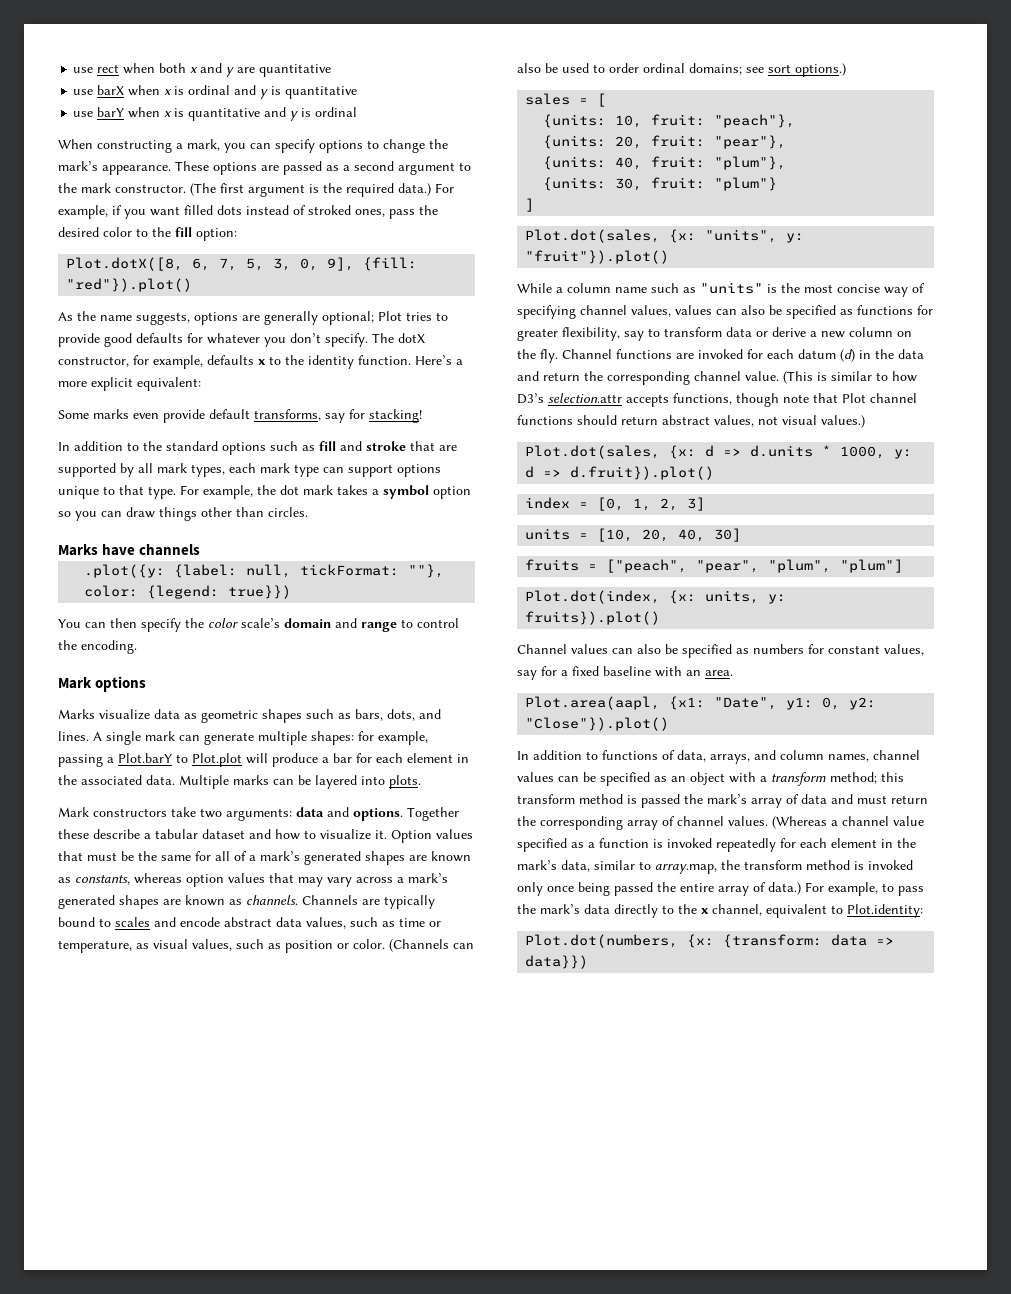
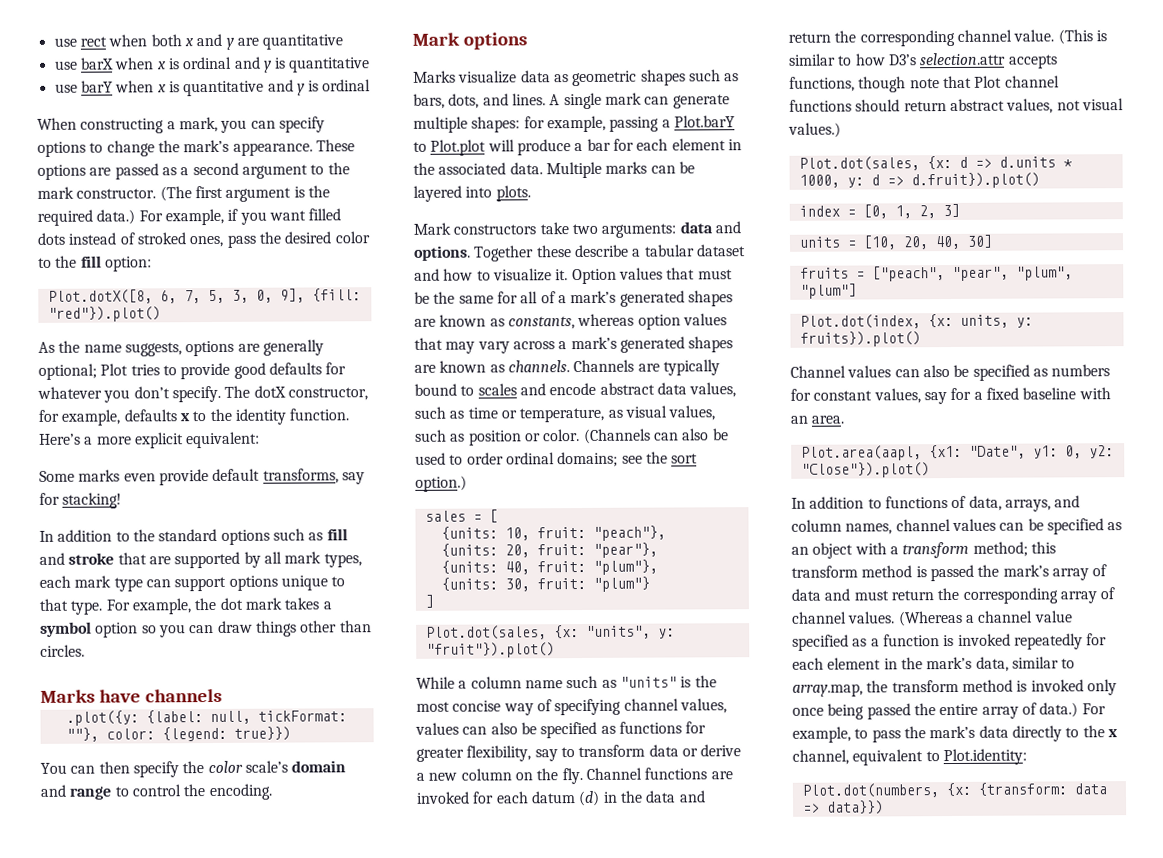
[768,63,846,77] sort options.) -> [645,451,699,464] [415,475,467,492] the sort option.)

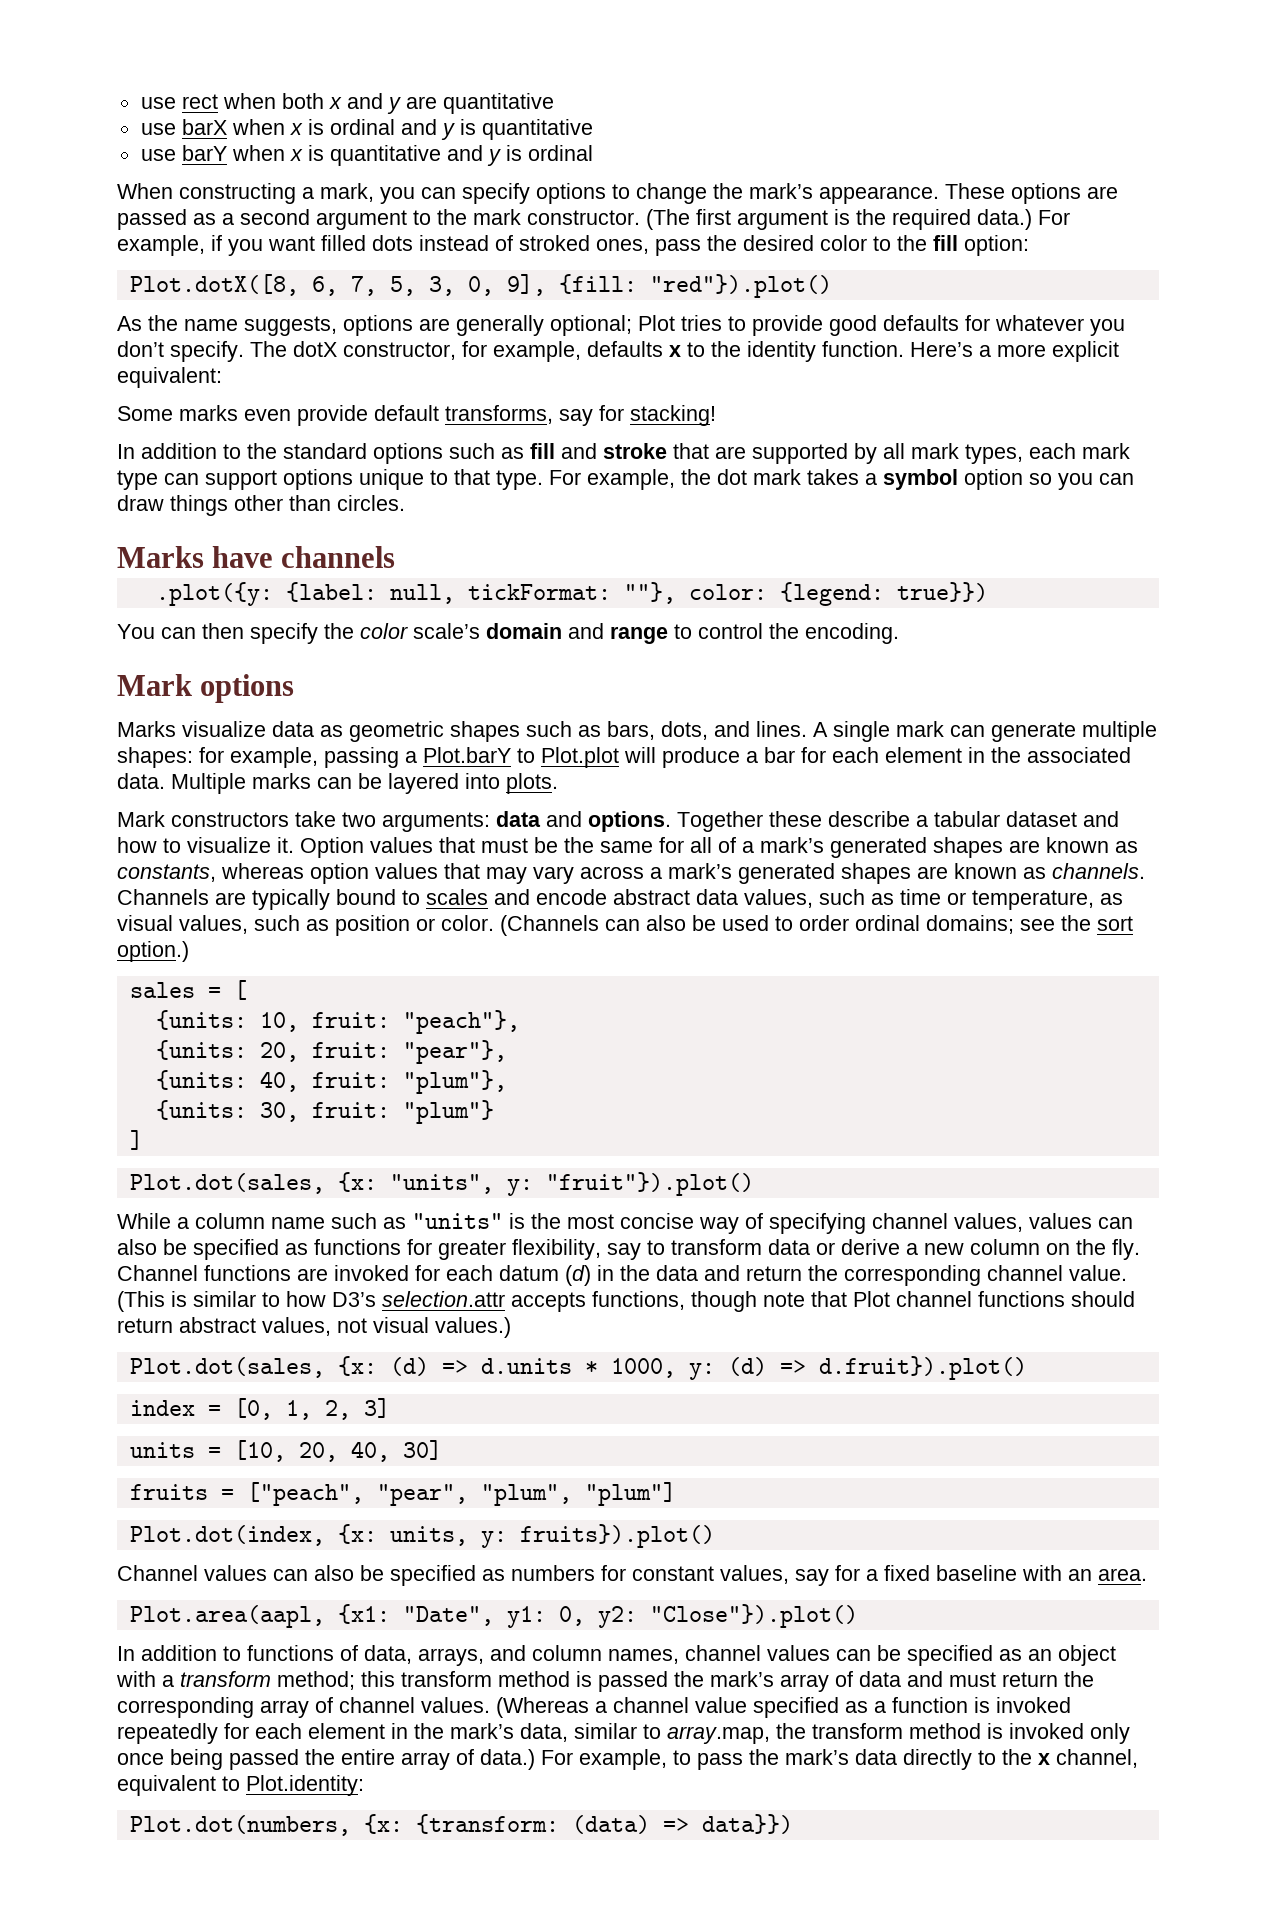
[958,156,968,168] d -> [389,1357,429,1376] (d)
[870,174,880,186] d -> [727,1357,767,1376] (d)
[1073,783,1107,795] data -> [571,1815,650,1834] (data)

